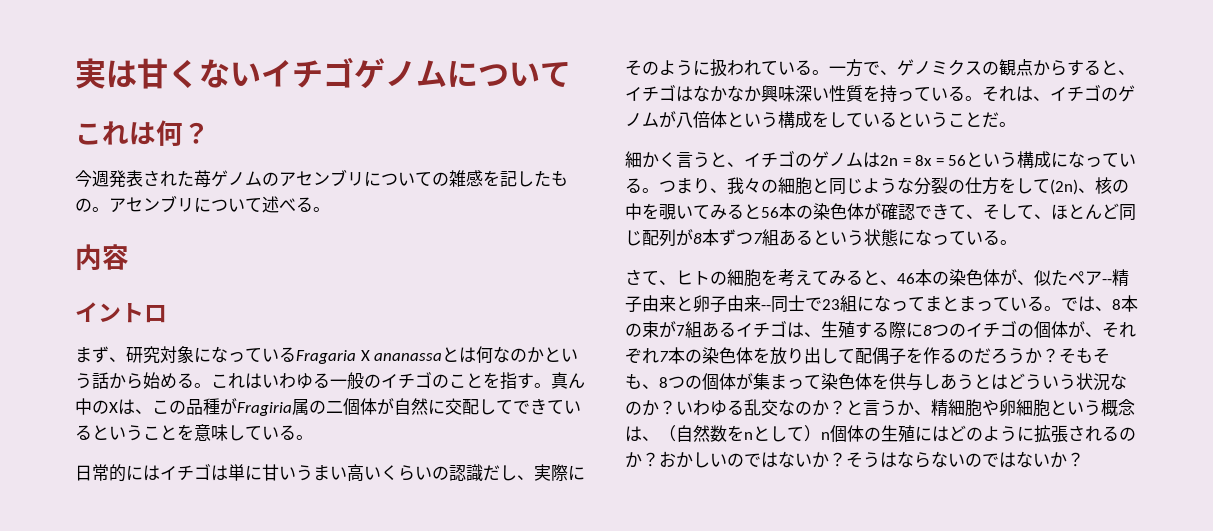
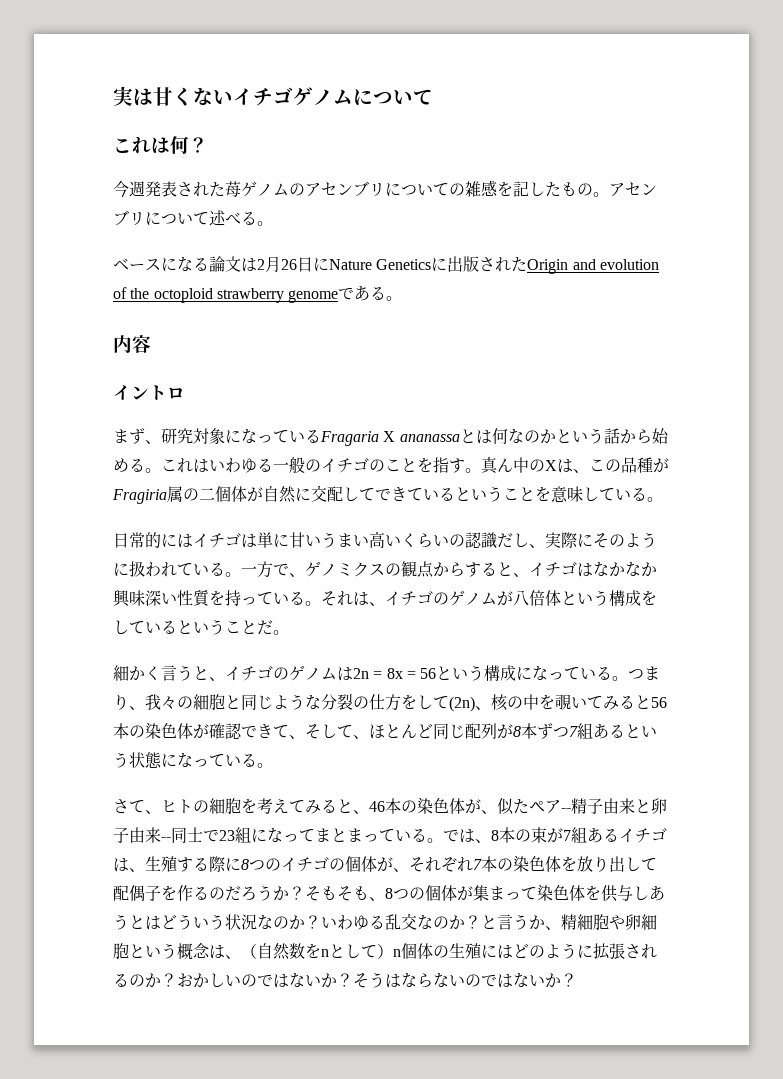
(330, 209) none -> [113,256,659,274] [113,286,403,303] // ベースになる論文は2月26日にNature Geneticsに出版されたOrigin and evolution of the octoploid strawberry genomeである。

